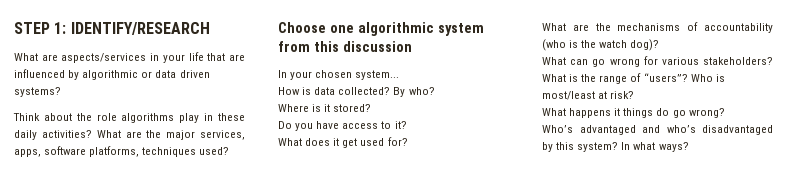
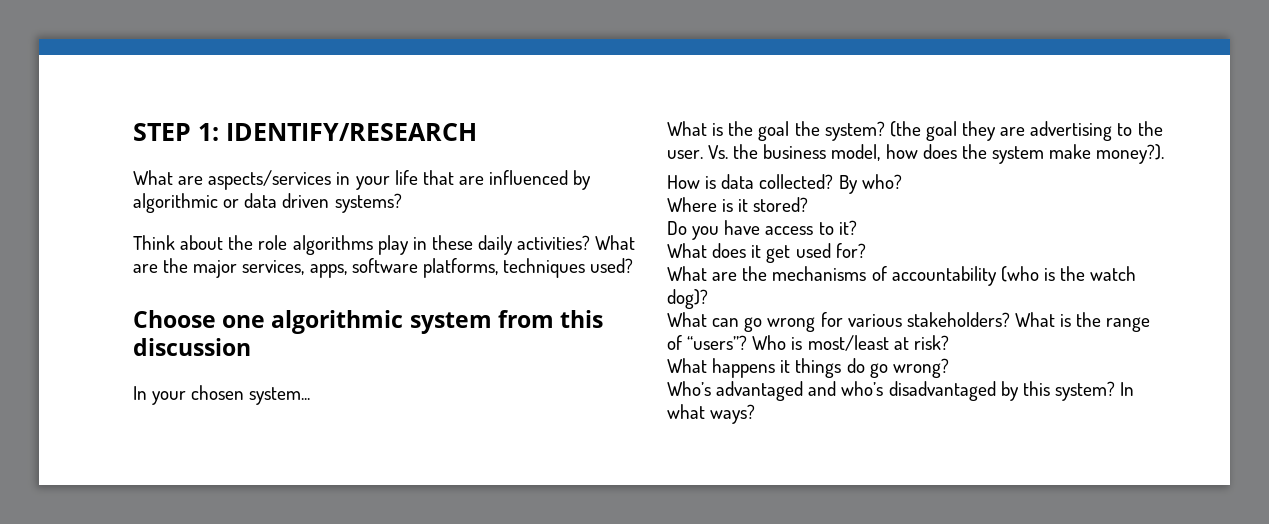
(400, 75) none -> [667,121,1163,141] [667,144,1165,164] // What is the goal the system? (the goal they are advertising to the user. Vs. the business model, how does the system make money?).

